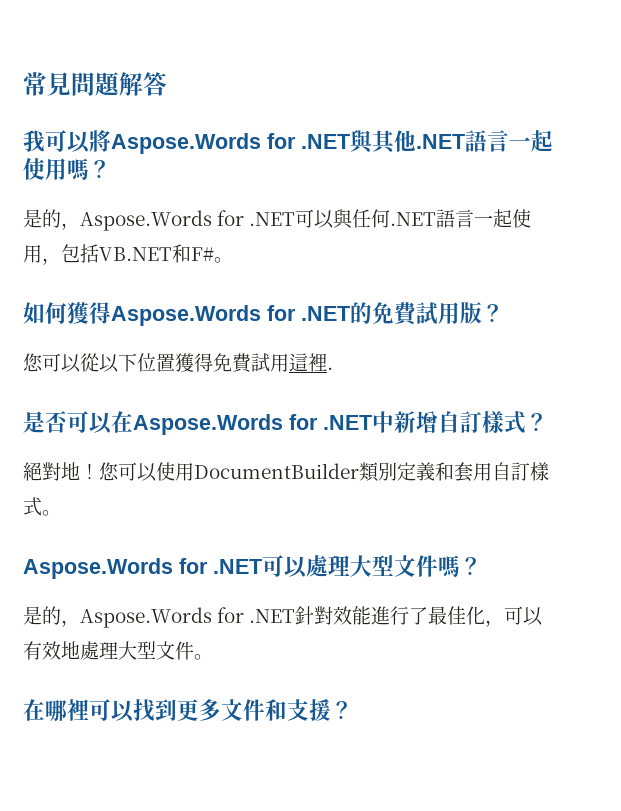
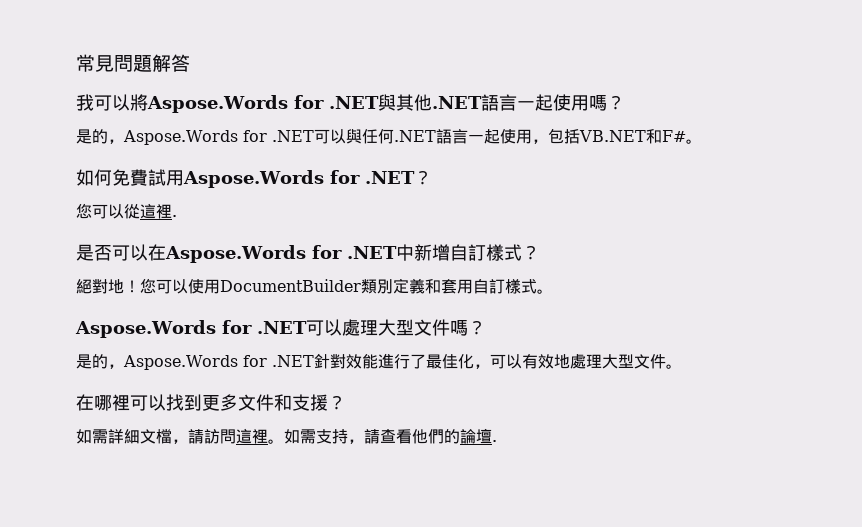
[67,302,504,326] [23,353,289,373] 獲得Aspose.Words for .NET的免費試用版？ // 您可以從以下位置獲得免費試用 -> [112,169,432,188] [76,203,140,219] 免費試用Aspose.Words for .NET？ // 您可以從
(353, 710) none -> [76,428,497,444] // 如需詳細文檔，請訪問這裡。如需支持，請查看他們的論壇.

